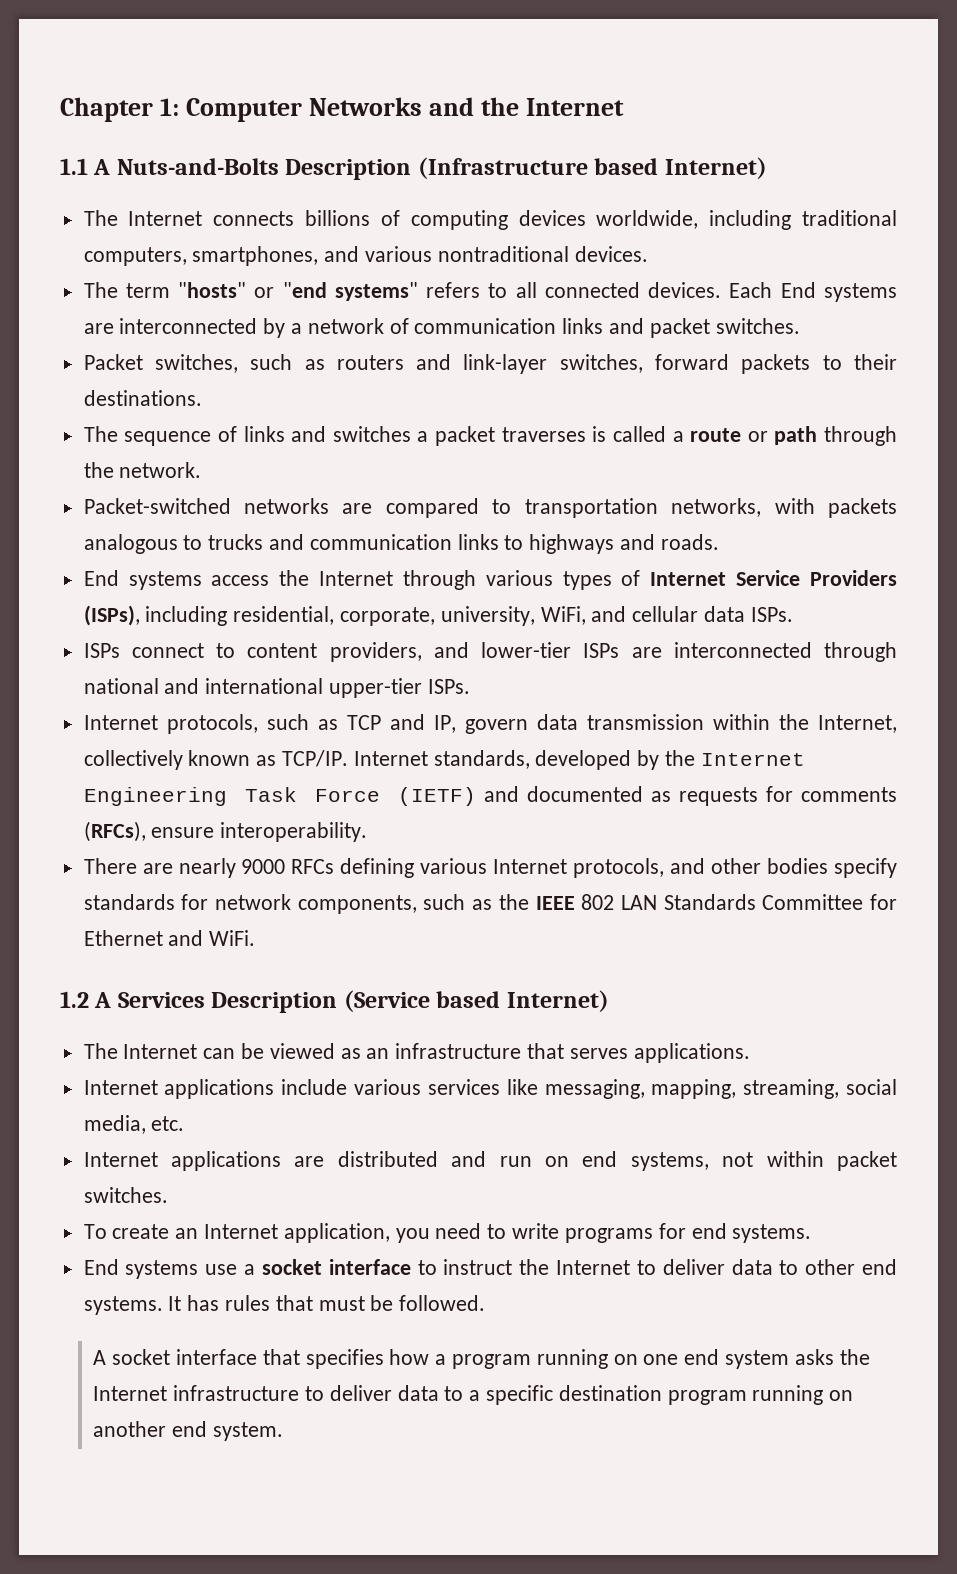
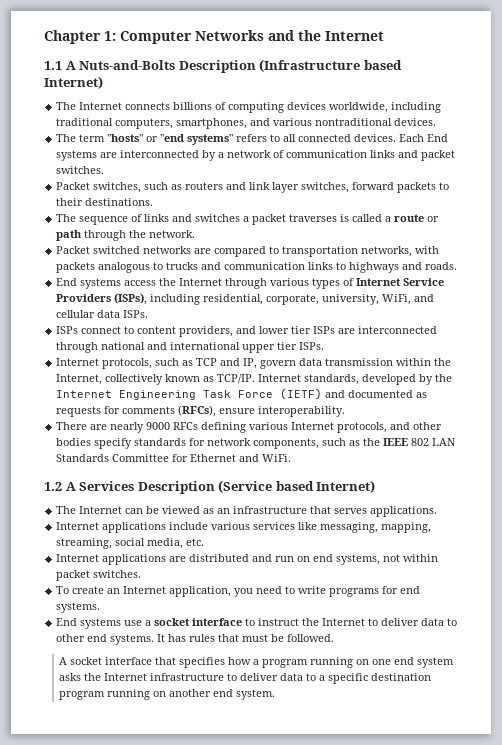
[463,354,548,374] link-layer -> [249,182,300,193] link layer
[83,498,231,514] Packet-switched -> [56,246,141,254] Packet switched
[481,642,572,658] lower-tier -> [259,326,312,334] lower tier
[329,678,423,698] upper-tier -> [242,342,298,353] upper tier

